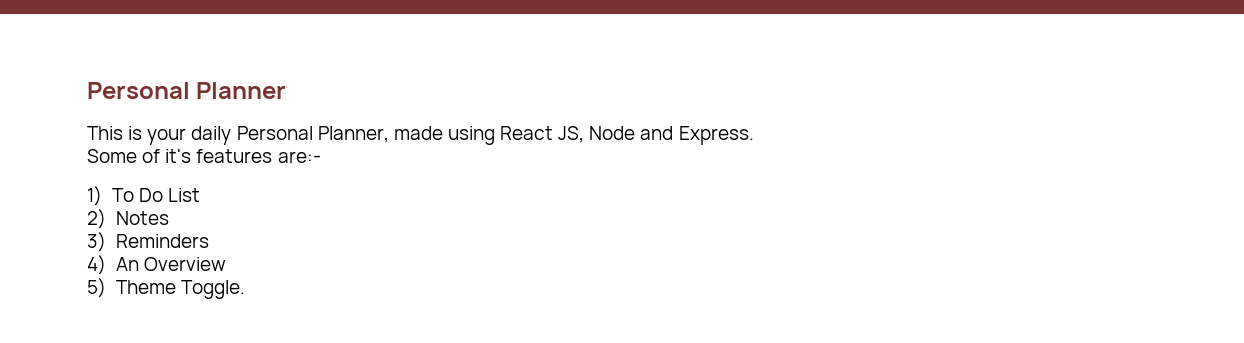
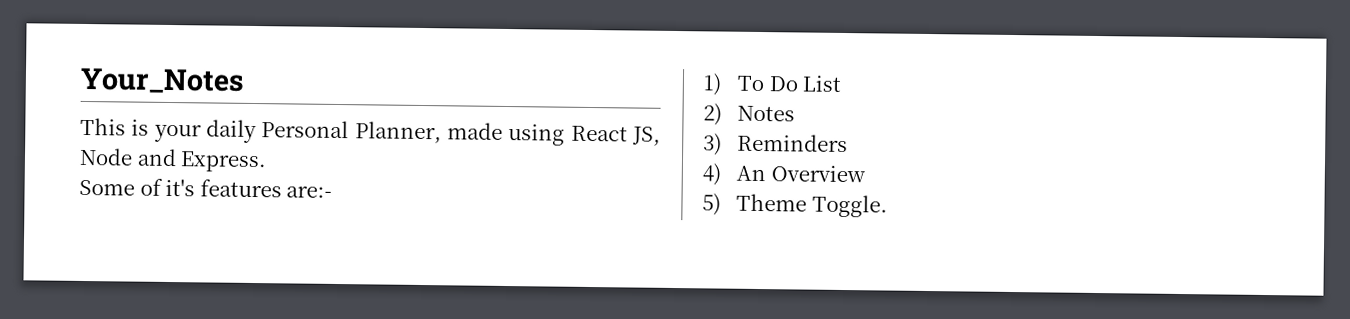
[87,82,287,99] Personal Planner -> [80,67,245,94] Your_Notes

